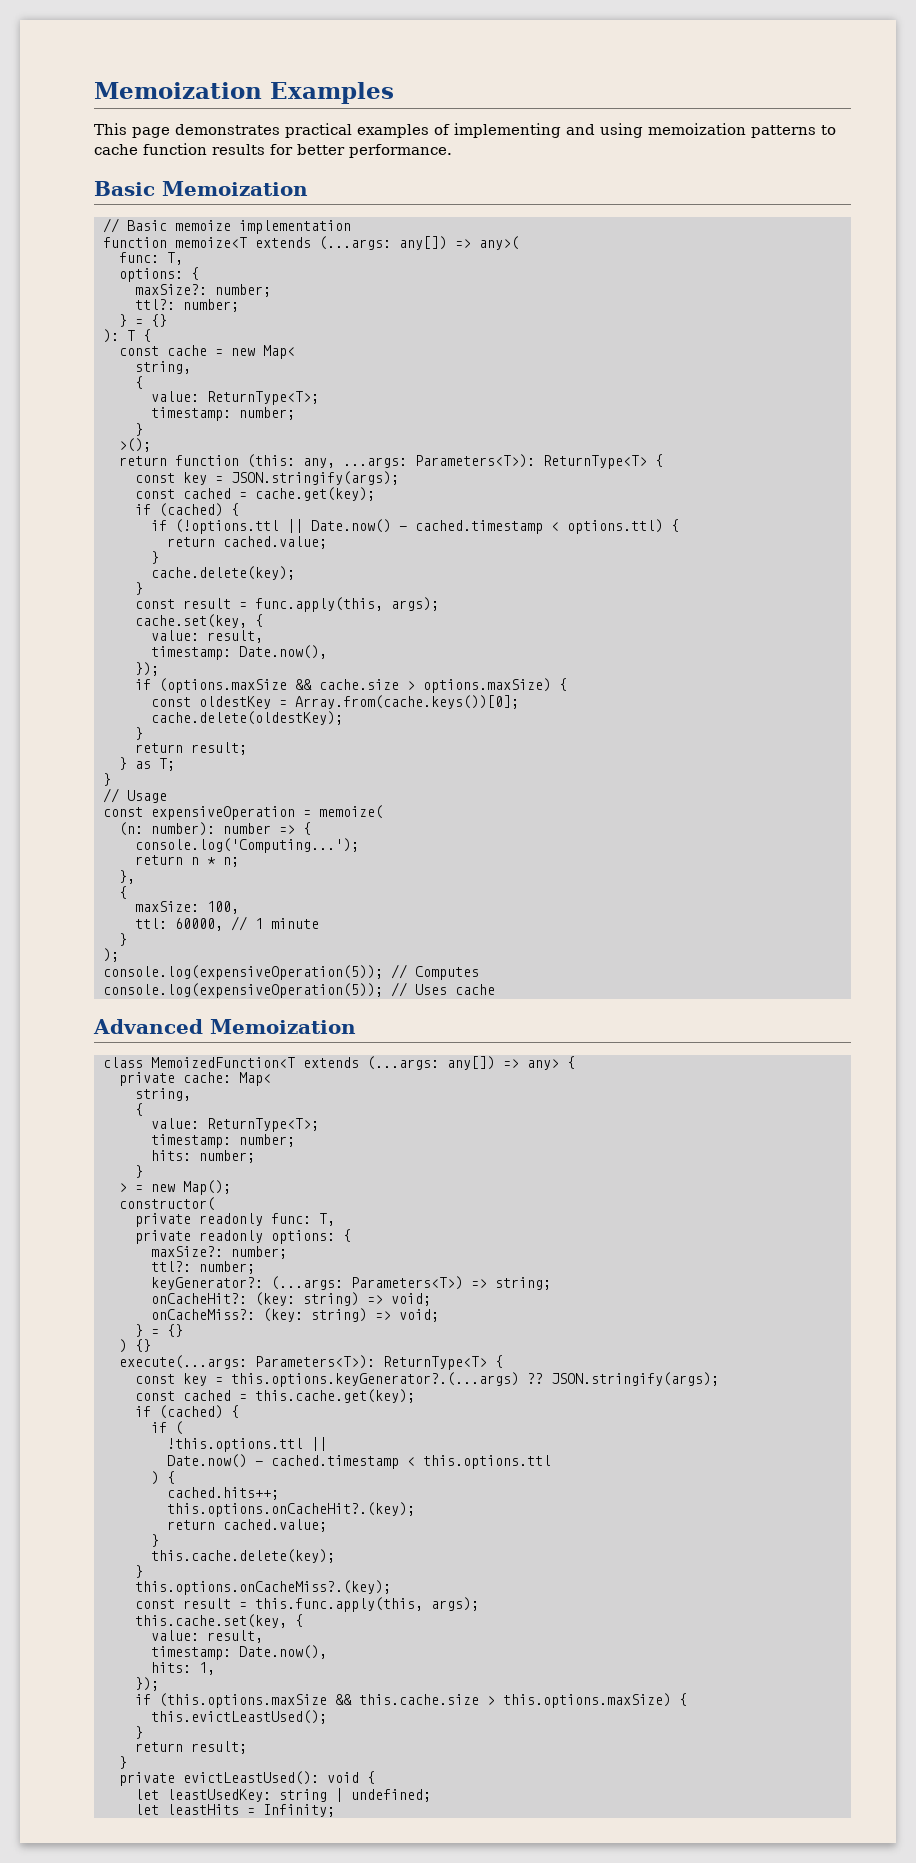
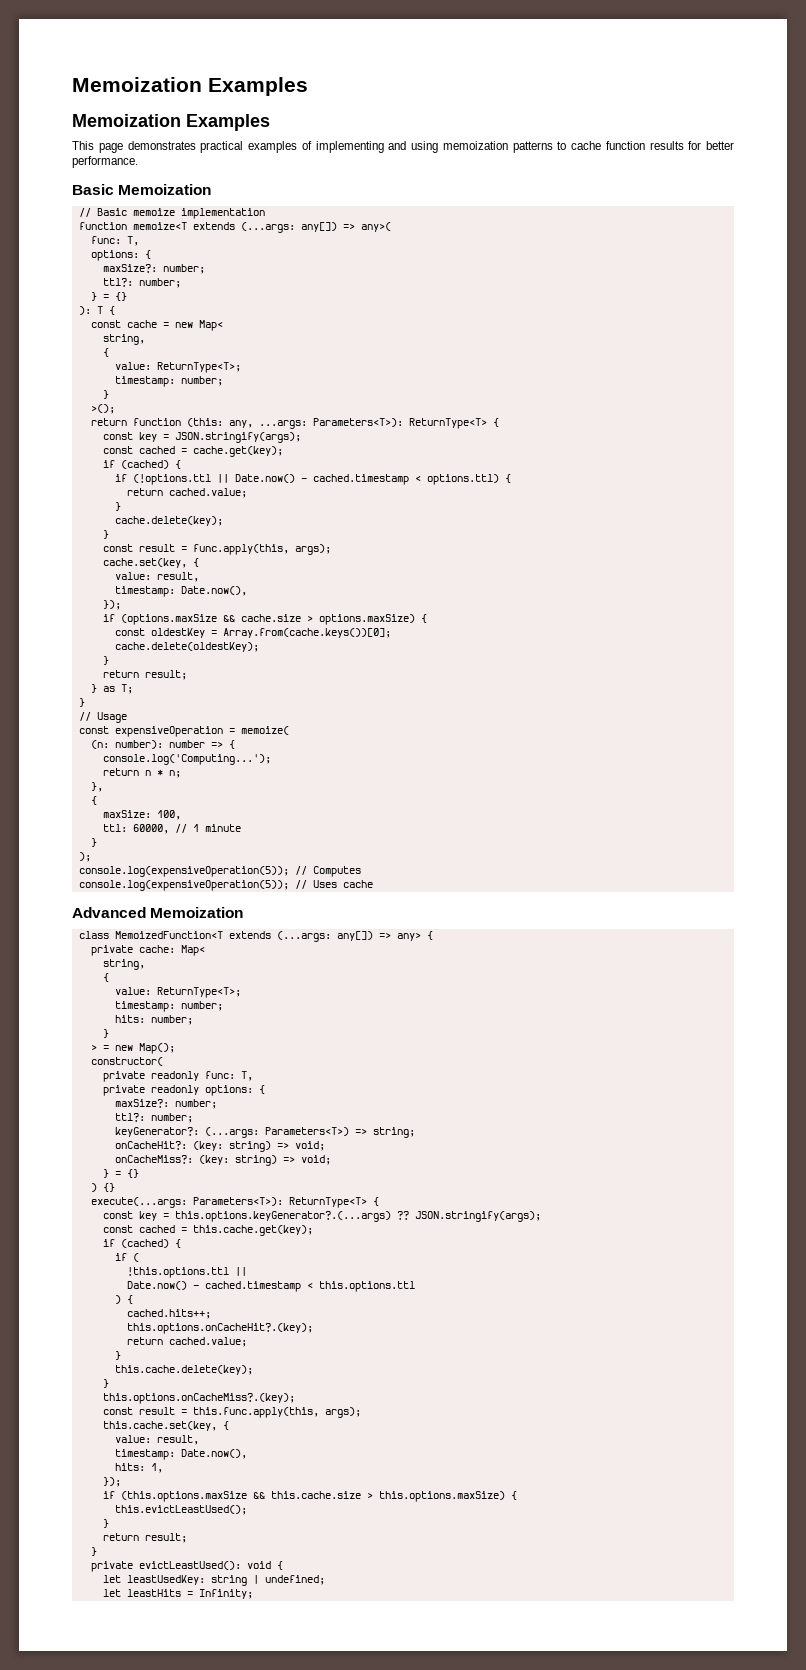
[94,82,394,104] Memoization Examples -> [72,77,308,96] [72,114,270,131] Memoization Examples // Memoization Examples

